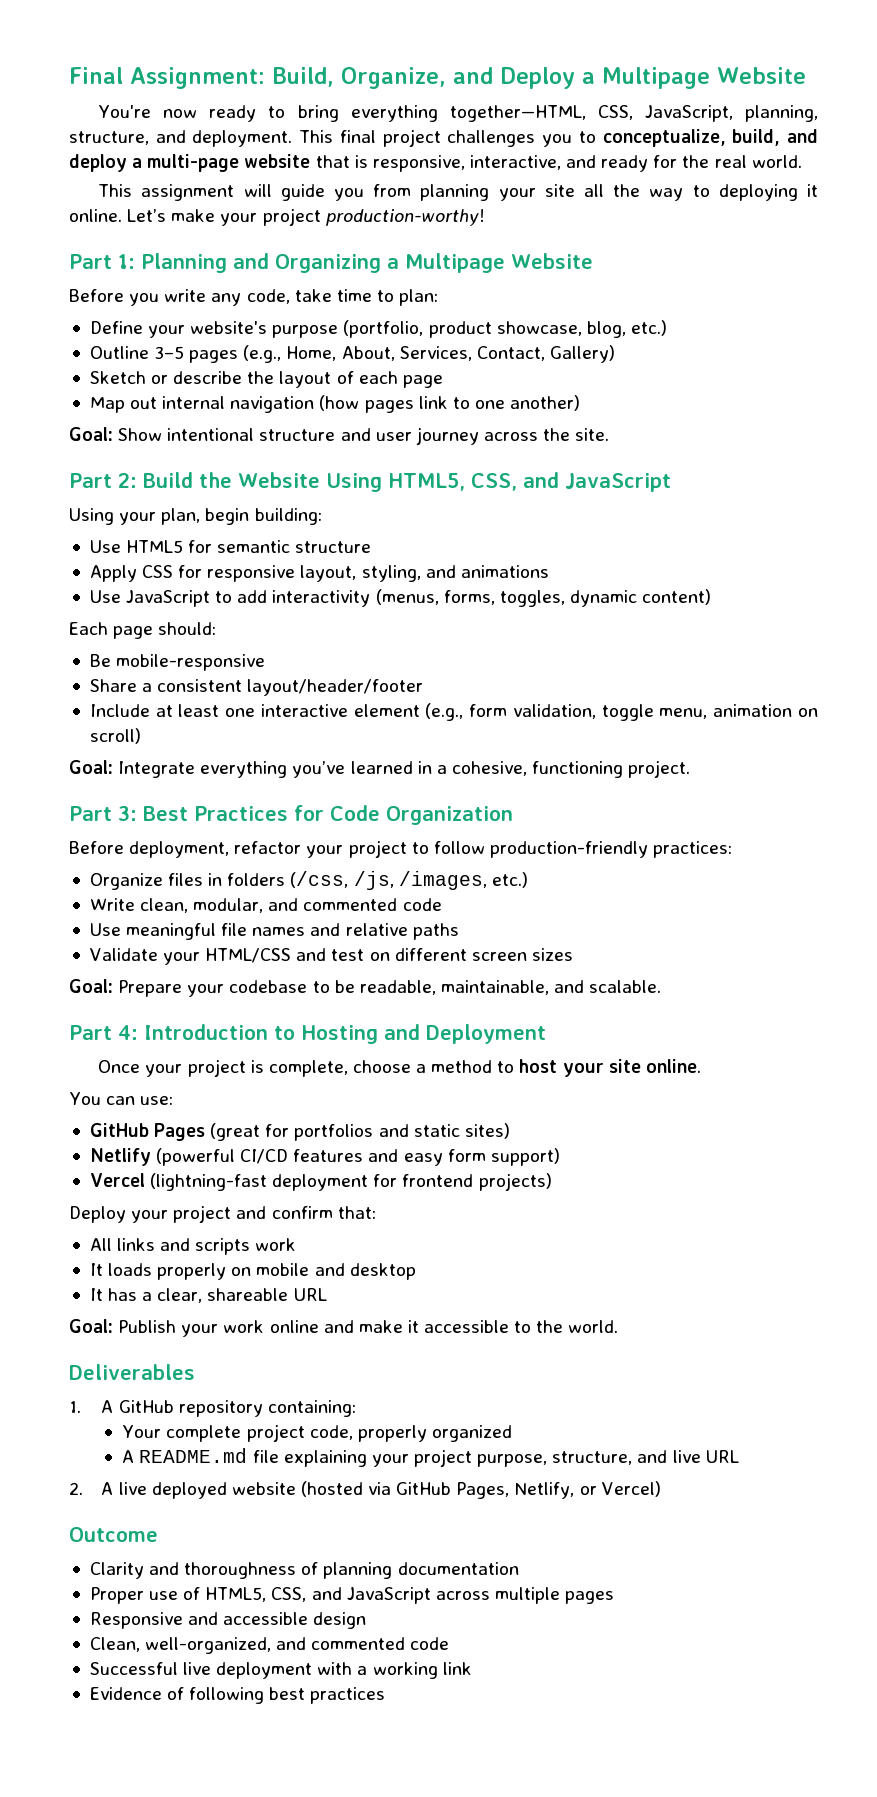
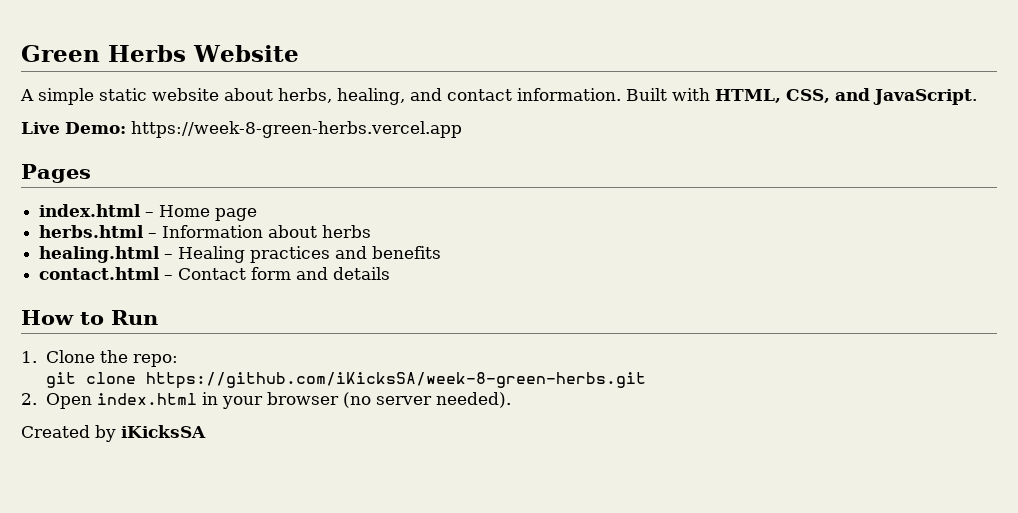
[69,67,806,89] [98,105,818,122] [69,129,819,147] [69,154,802,172] [98,184,818,201] [69,208,485,226] [69,253,593,273] [69,289,439,306] [89,320,667,338] [89,345,615,363] [89,371,443,388] [89,395,581,413] [69,427,610,445] [69,472,671,492] [69,508,322,525] [89,540,372,553] [89,565,549,582] [89,589,712,607] [69,622,217,639] [89,654,266,671] [89,679,424,696] [89,703,818,721] [89,728,141,744] [69,760,691,778] [69,805,513,825] [69,840,733,858] [89,871,528,890] [89,898,442,913] [89,923,459,940] [89,948,573,965] [69,979,662,997] [69,1024,546,1044] [98,1059,701,1077] [69,1092,174,1105] [89,1123,510,1141] [89,1148,560,1166] [89,1173,552,1191] [69,1205,376,1223] [89,1238,297,1255] [89,1263,416,1280] [89,1288,327,1303] [69,1319,619,1337] [69,1364,195,1380] [69,1400,356,1417] [122,1424,512,1442] [122,1448,739,1467] [69,1481,661,1499] [69,1527,158,1542] [89,1562,519,1579] [89,1587,615,1604] [89,1612,367,1629] [89,1637,450,1654] [89,1662,472,1679] [89,1687,386,1704] Final Assignment: Build, Organize, and Deploy a Multipage Website // You're now ready to bring everything together—HTML, CSS, JavaScript, planning, structure, and deployment. This final project challenges you to conceptualize, build, and deploy a multi-page website that is responsive, interactive, and ready for the real world. // This assignment will guide you from planning your site all the way to deploying it online. Let’s make your project production-worthy! // Part 1: Planning and Organizing a Multipage Website // Before you write any code, take time to plan: // Define your website's purpose (portfolio, product showcase, blog, etc.) // Outline 3–5 pages (e.g., Home, About, Services, Contact, Gallery) // Sketch or describe the layout of each page // Map out internal navigation (how pages link to one another) // Goal: Show intentional structure and user journey across the site. // Part 2: Build the Website Using HTML5, CSS, and JavaScript // Using your plan, begin building: // Use HTML5 for semantic structure // Apply CSS for responsive layout, styling, and animations // Use JavaScript to add interactivity (menus, forms, toggles, dynamic content) // Each page should: // Be mobile-responsive // Share a consistent layout/header/footer // Include at least one interactive element (e.g., form validation, toggle menu, animation on scroll) // Goal: Integrate everything you’ve learned in a cohesive, functioning project. // Part 3: Best Practices for Code Organization // Before deployment, refactor your project to follow production-friendly practices: // Organize files in folders (/css, /js, /images, etc.) // Write clean, modular, and commented code // Use meaningful file names and relative paths // Validate your HTML/CSS and test on different screen sizes // Goal: Prepare your codebase to be readable, maintainable, and scalable. // Part 4: Introduction to Hosting and Deployment // Once your project is complete, choose a method to host your site online. // You can use: // GitHub Pages (great for portfolios and static sites) // Netlify (powerful CI/CD features and easy form support) // Vercel (lightning-fast deployment for frontend projects) // Deploy your project and confirm that: // All links and scripts work // It loads properly on mobile and desktop // It has a clear, shareable URL // Goal: Publish your work online and make it accessible to the world. // Deliverables // 1. A GitHub repository containing: // Your complete project code, properly organized // A README.md file explaining your project purpose, structure, and live URL // 2. A live deployed website (hosted via GitHub Pages, Netlify, or Vercel) // Outcome // Clarity and thoroughness of planning documentation // Proper use of HTML5, CSS, and JavaScript across multiple pages // Responsive and accessible design // Clean, well-organized, and commented code // Successful live deployment with a working link // Evidence of following best practices -> [21,45,299,62] [20,88,977,105] [21,121,462,138] [21,164,91,183] [39,204,258,221] [39,225,372,238] [39,246,442,263] [39,267,391,280] [21,310,158,325] [21,350,179,367] [46,372,647,389] [21,392,512,409] [21,425,206,442] Green Herbs Website // A simple static website about herbs, healing, and contact information. Built with HTML, CSS, and JavaScript. // Live Demo: https://week-8-green-herbs.vercel.app // Pages // index.html – Home page // herbs.html – Information about herbs // healing.html – Healing practices and benefits // contact.html – Contact form and details // How to Run // 1. Clone the repo: // git clone https://github.com/iKicksSA/week-8-green-herbs.git // 2. Open index.html in your browser (no server needed). // Created by iKicksSA

